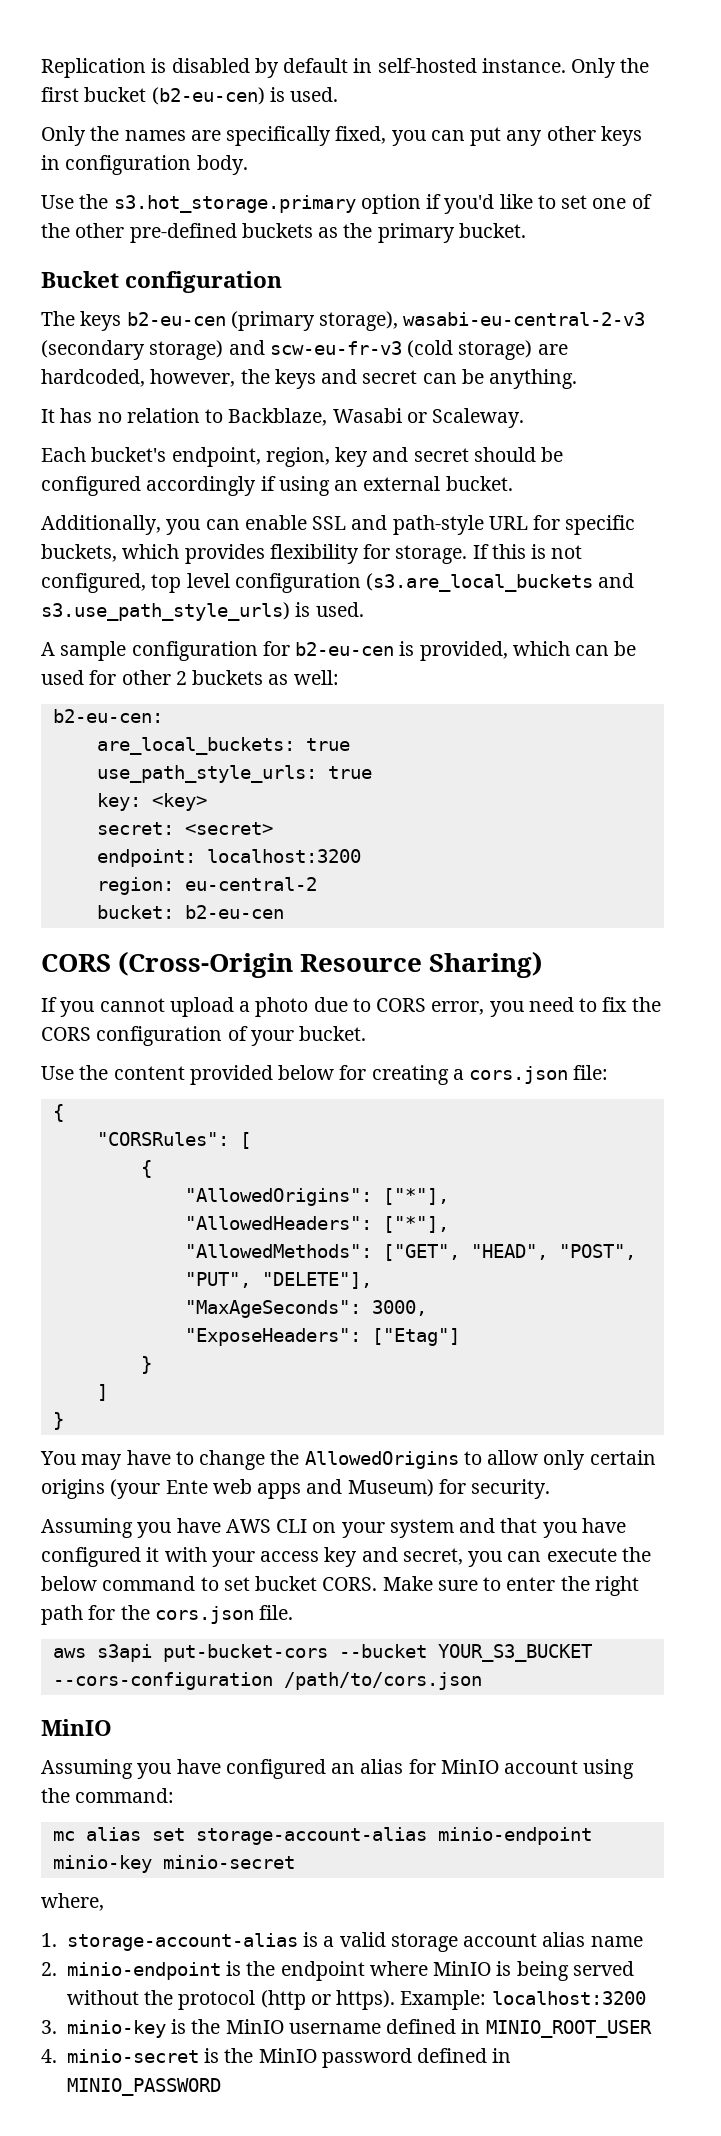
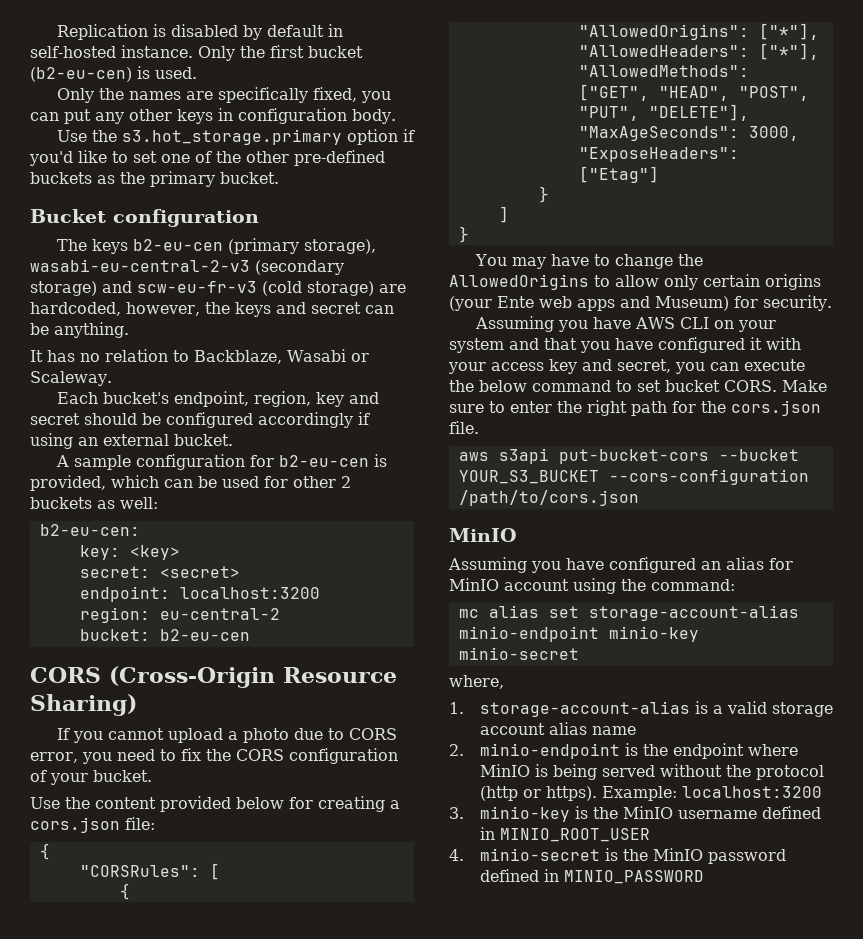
[41,515,636,535] [41,544,583,564] [41,573,635,593] [41,602,364,621] // Additionally, you can enable SSL and path-style URL for specific buckets, which provides flexibility for storage. If this is not configured, top level configuration (s3.are_local_buckets and s3.use_path_style_urls) is used. -> (233, 440) none
[96,737,350,755] [96,765,372,783] // are_local_buckets: true // use_path_style_urls: true -> (140, 530) none

